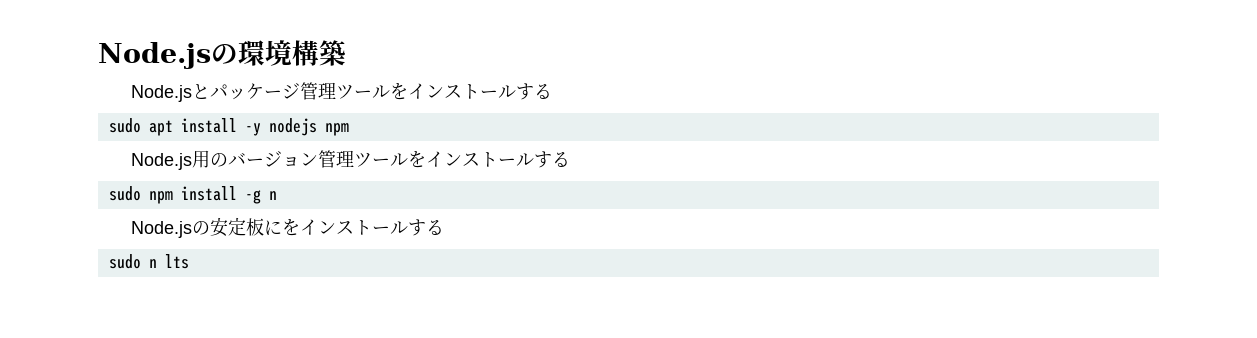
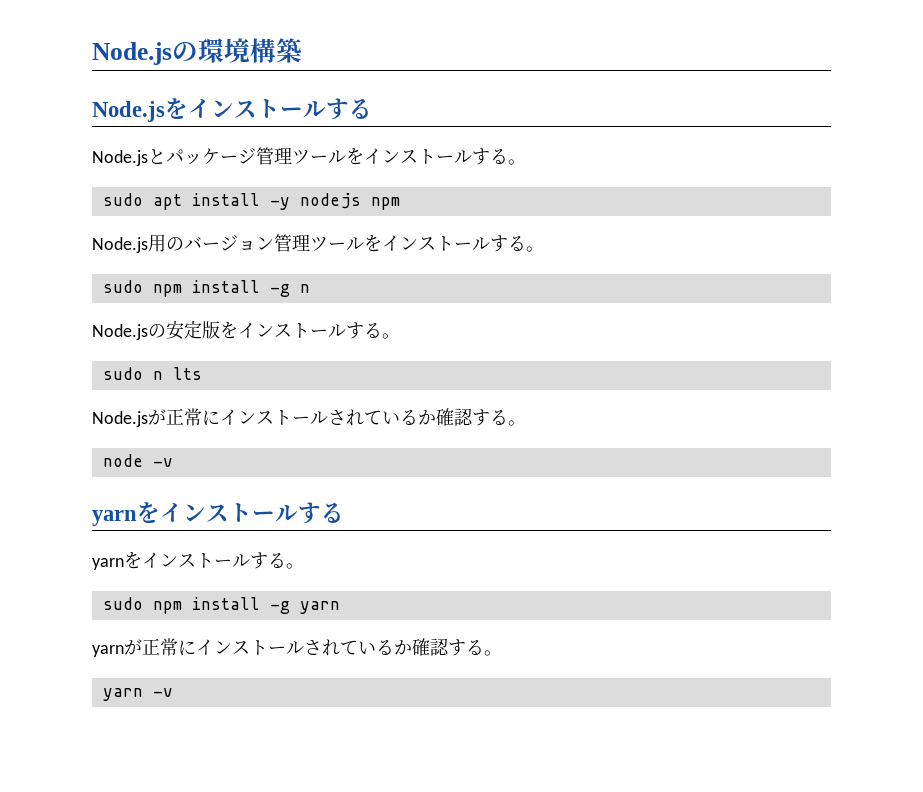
(346, 53) none -> [92,98,372,122] // Node.jsをインストールする
(552, 91) none -> [508,159,526,165] 。
(570, 159) none -> [526,246,544,252] 。
[245,218,444,236] [108,254,189,269] 板にをインストールする // sudo n lts -> [202,321,400,339] [102,367,202,380] [92,408,526,427] [102,454,173,467] [92,502,344,526] [92,551,304,570] [102,597,340,614] [92,638,502,657] [102,688,173,701] 版をインストールする。 // sudo n lts // Node.jsが正常にインストールされているか確認する。 // node -v // yarnをインストールする // yarnをインストールする。 // sudo npm install -g yarn // yarnが正常にインストールされているか確認する。 // yarn -v

